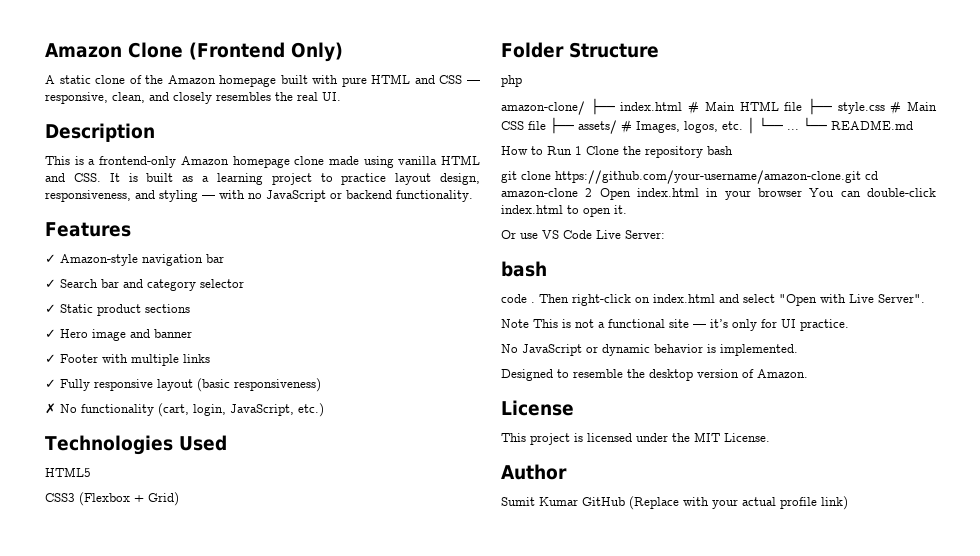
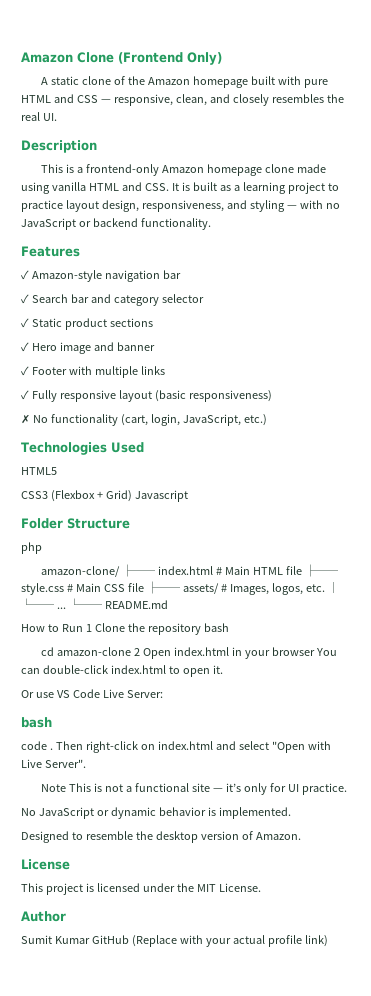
(179, 499) none -> [134,490,188,502] Javascript
[501,170,861,184] git clone https://github.com/your-username/amazon-clone.git -> (229, 627) none

